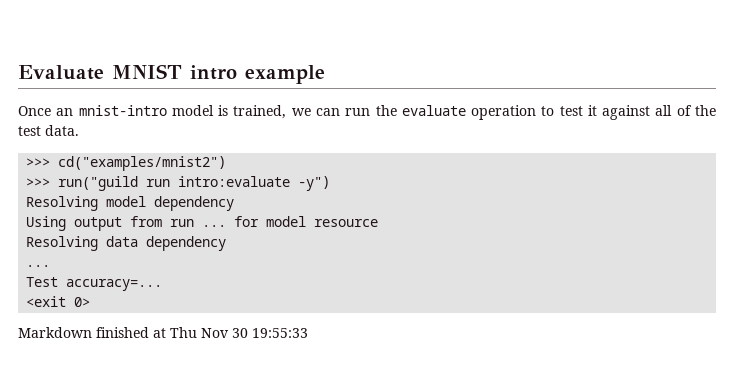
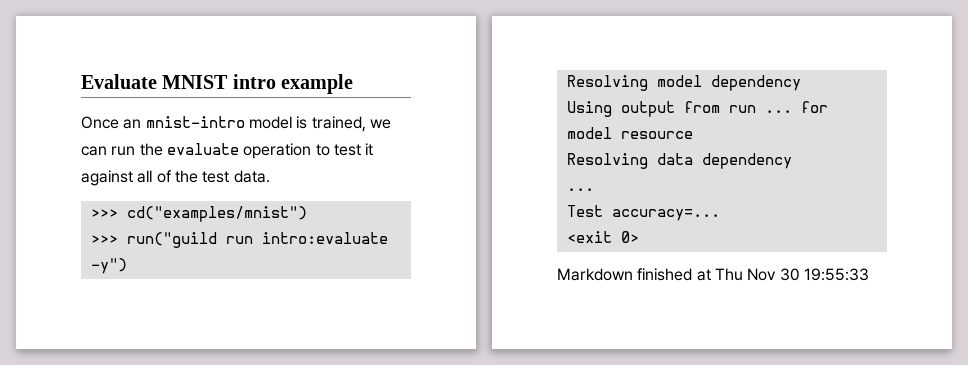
[58,156,227,171] cd("examples/mnist2") -> [126,206,307,222] cd("examples/mnist")

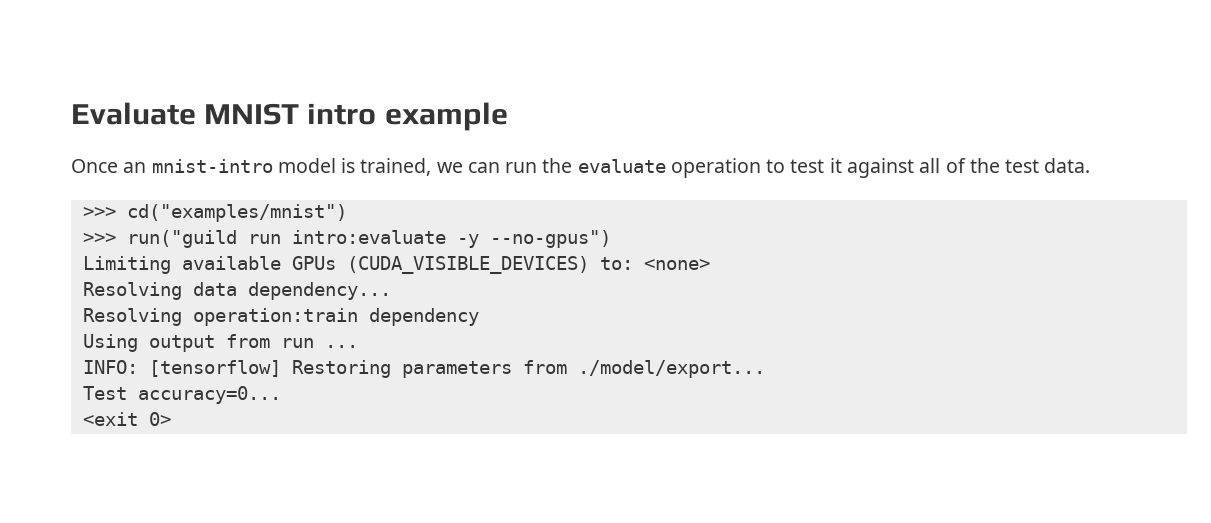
[90,258,127,274] [566,75,702,91] -y") // Resolving model -> [456,230,611,248] [82,256,710,274] [82,282,391,300] [82,308,358,326] -y --no-gpus") // Limiting available GPUs (CUDA_VISIBLE_DEVICES) to: <none> // Resolving data dependency... // Resolving operation:train
[800,101,828,113] [566,127,693,139] [566,153,792,169] [566,188,594,191] for model resource // Resolving data dependency // ... -> [82,360,765,378] // INFO: [tensorflow] Restoring parameters from ./model/export...
[611,209,720,221] accuracy=... -> [137,386,281,404] accuracy=0...
[557,268,869,281] // Markdown finished at Thu Nov 30 19:55:33 -> (171, 419) none

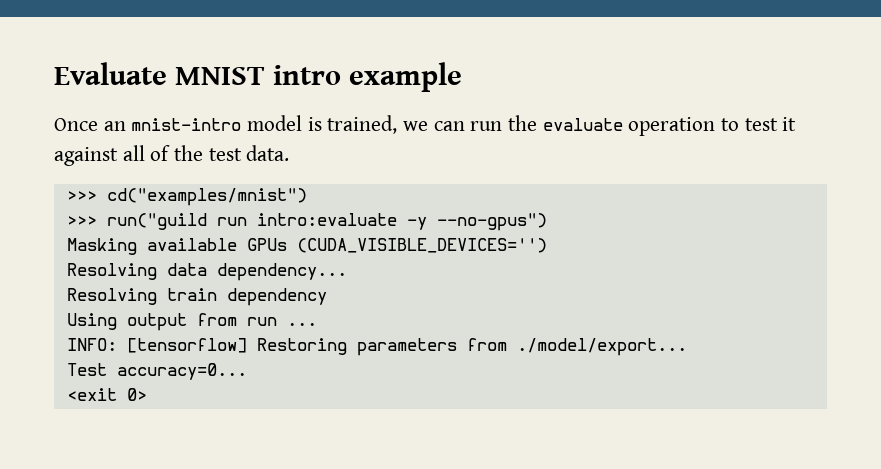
[82,256,171,274] Limiting -> [66,238,137,255] Masking
[346,256,710,274] (CUDA_VISIBLE_DEVICES) to: <none> -> [296,238,547,253] (CUDA_VISIBLE_DEVICES='')
[192,308,358,326] operation:train -> [166,288,217,301] train

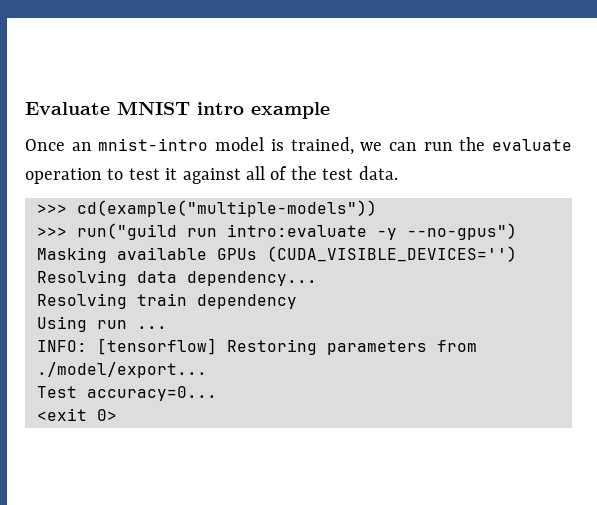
[106,188,307,206] cd("examples/mnist") -> [77,200,377,217] cd(example("multiple-models"))
[126,313,237,331] output from -> (87, 324) none

